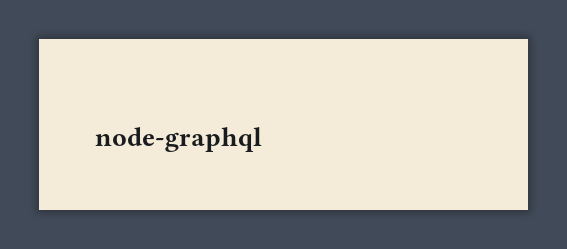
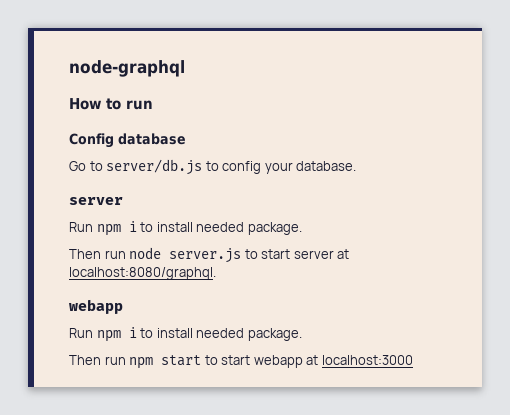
(262, 139) none -> [69,98,153,110] [69,133,186,148] [69,159,357,175] [69,197,123,205] [69,221,302,236] [69,247,350,263] [69,267,216,280] [69,299,123,314] [69,327,302,342] [69,355,413,369] // How to run // Config database // Go to server/db.js to config your database. // server // Run npm i to install needed package. // Then run node server.js to start server at localhost:8080/graphql. // webapp // Run npm i to install needed package. // Then run npm start to start webapp at localhost:3000

